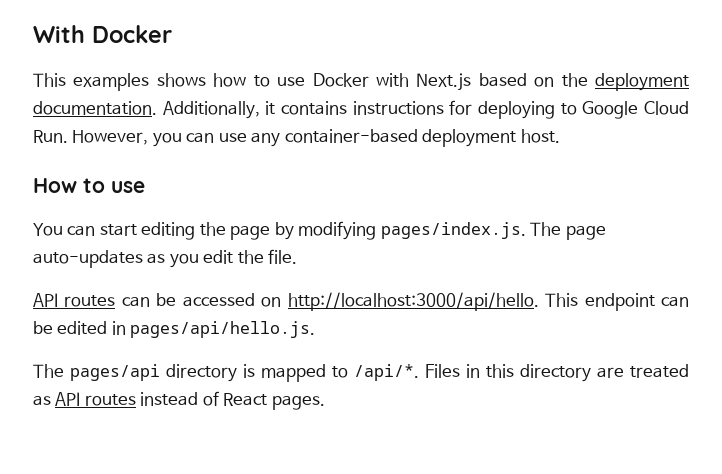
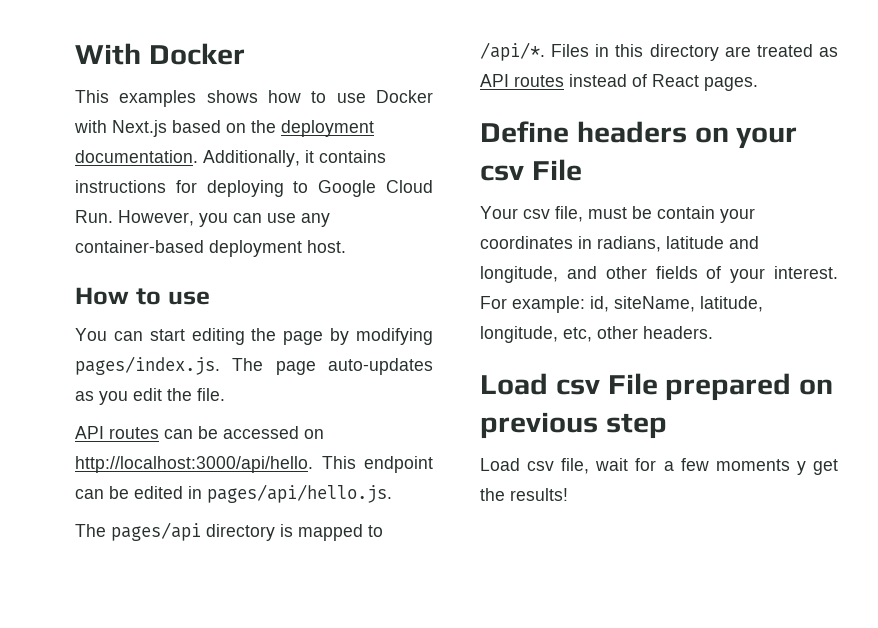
(325, 402) none -> [480,121,798,149] [480,159,582,181] [480,206,755,223] [480,236,759,252] [480,266,838,283] [480,296,763,313] [480,326,713,343] [480,373,834,401] [480,412,667,439] [480,458,838,475] [480,488,568,501] // Define headers on your csv File // Your csv file, must be contain your coordinates in radians, latitude and longitude, and other fields of your interest. For example: id, siteName, latitude, longitude, etc, other headers. // Load csv File prepared on previous step // Load csv file, wait for a few moments y get the results!

